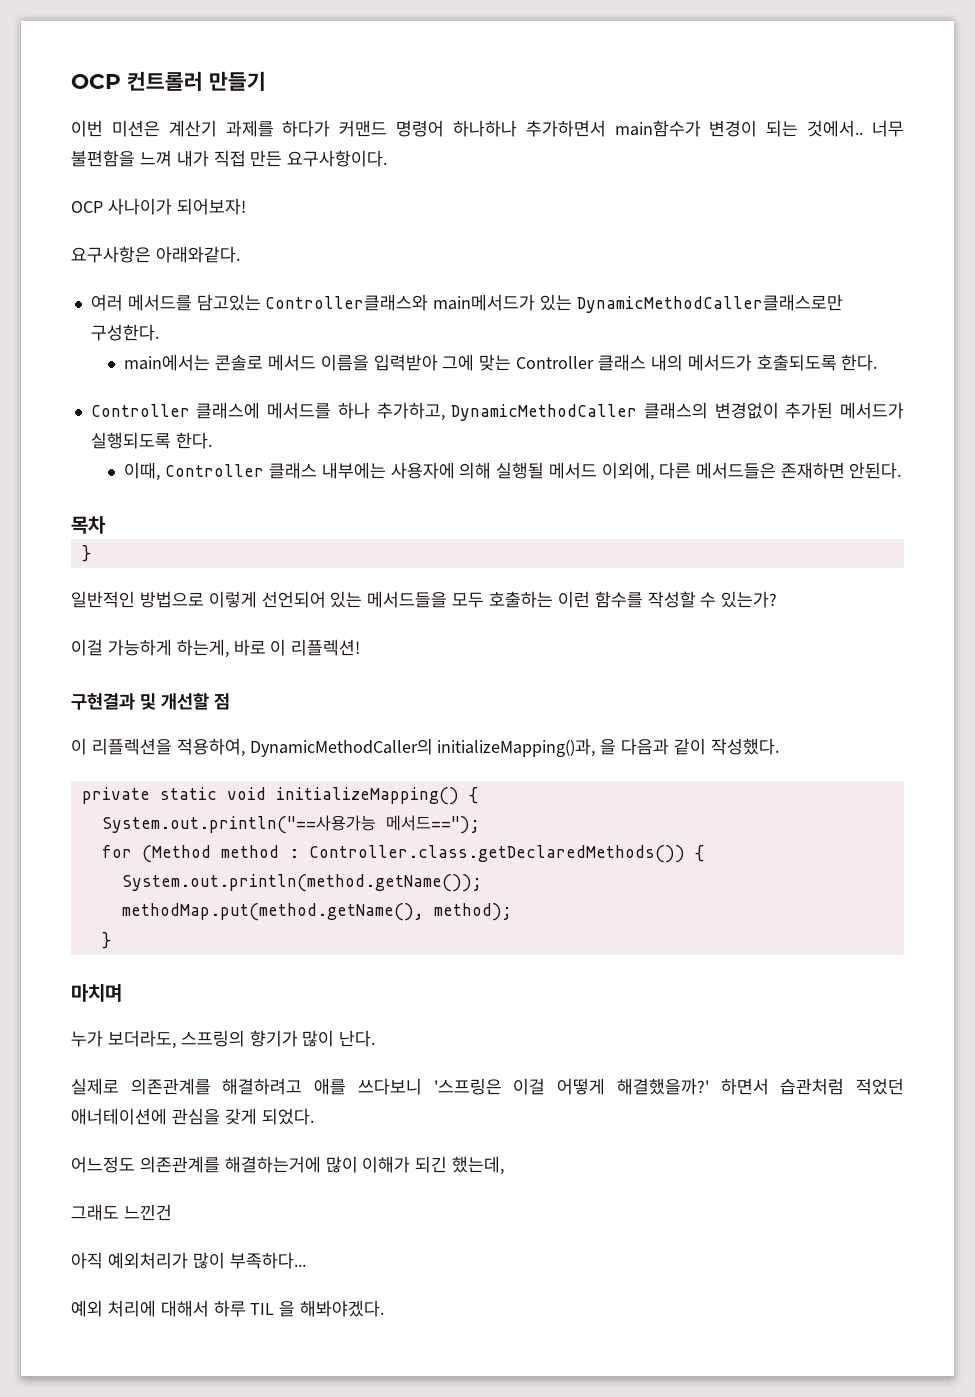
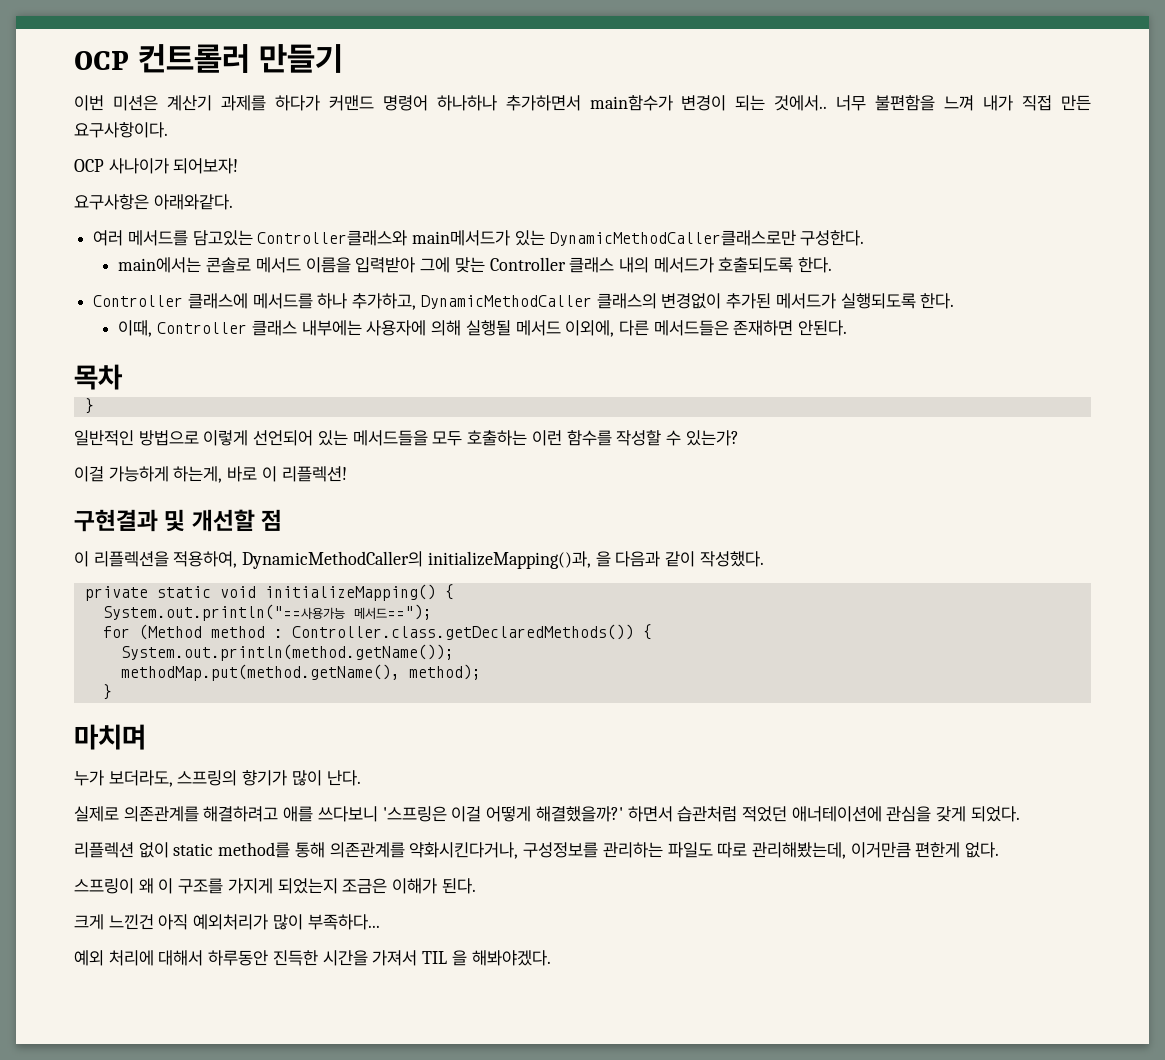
[71,1156,505,1175] [71,1204,119,1221] 어느정도 의존관계를 해결하는거에 많이 이해가 되긴 했는데, // 그래도 -> [74,842,1000,859] [74,878,476,894] [74,914,104,930] 리플렉션 없이 static method를 통해 의존관계를 약화시킨다거나, 구성정보를 관리하는 파일도 따로 관리해봤는데, 이거만큼 편한게 없다. // 스프링이 왜 이 구조를 가지게 되었는지 조금은 이해가 된다. // 크게
(172, 1212) // -> (154, 922) none
[213,1300,246,1317] 하루 -> [208,950,418,966] 하루동안 진득한 시간을 가져서

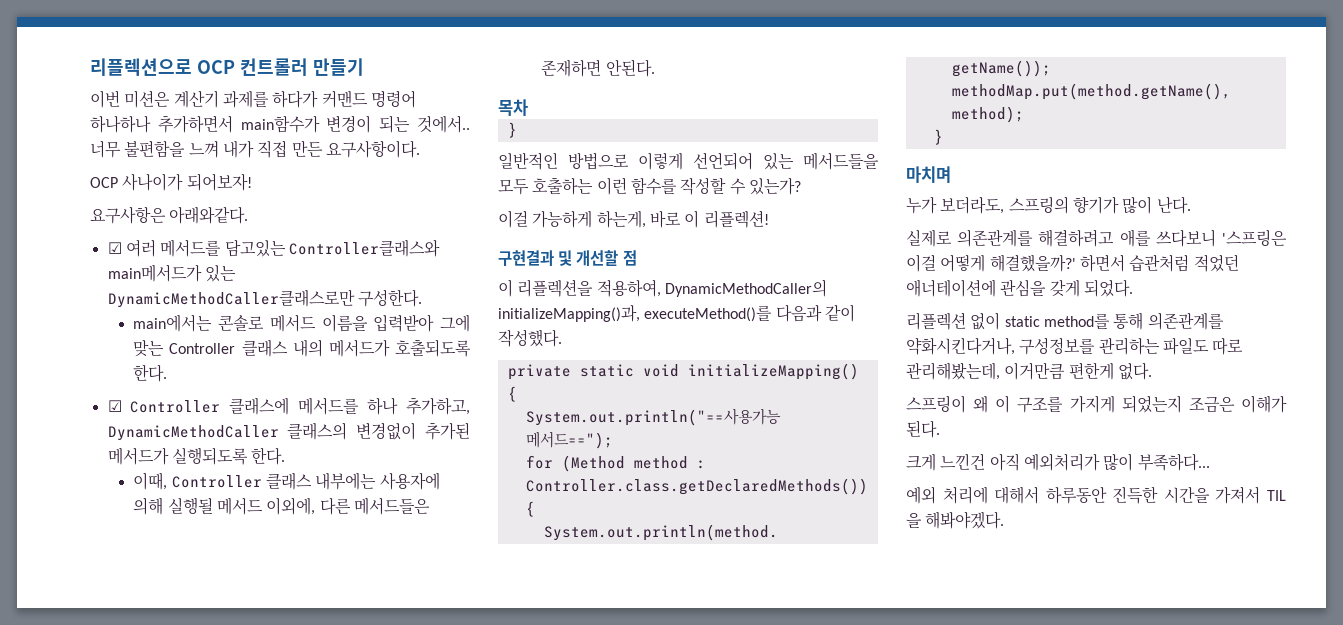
(74, 60) none -> [90,58,192,76] 리플렉션으로
(233, 202) none -> [107,242,122,254] ☑
(833, 265) none -> [107,400,122,412] ☑
[595,551,611,567] 을 -> [644,306,773,322] executeMethod()를

